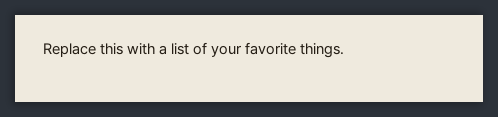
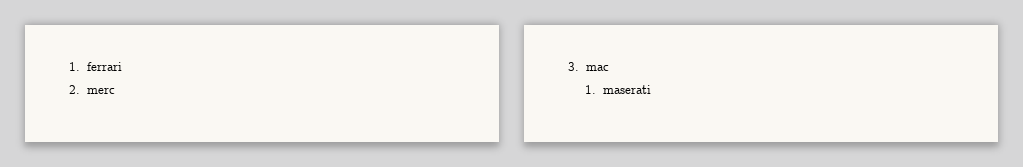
[43,42,345,58] Replace this with a list of your favorite things. -> [69,62,122,71] [69,85,115,94] [568,62,609,71] [585,85,651,94] 1. ferrari // 2. merc // 3. mac // 1. maserati

